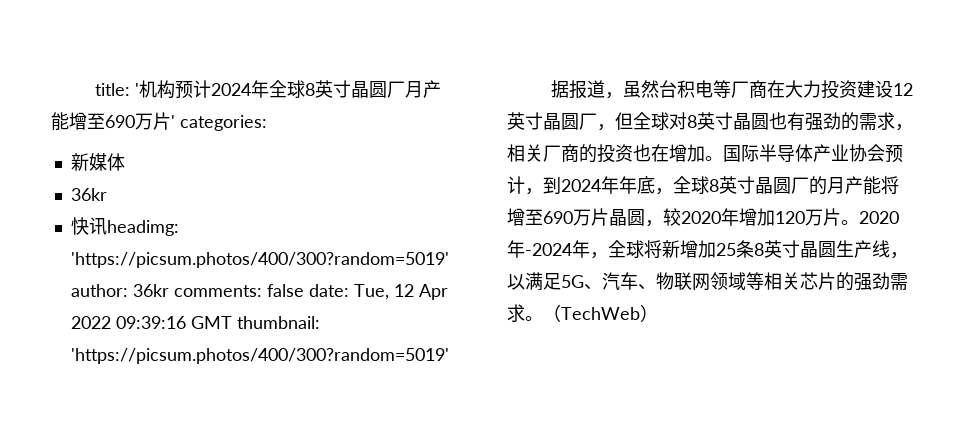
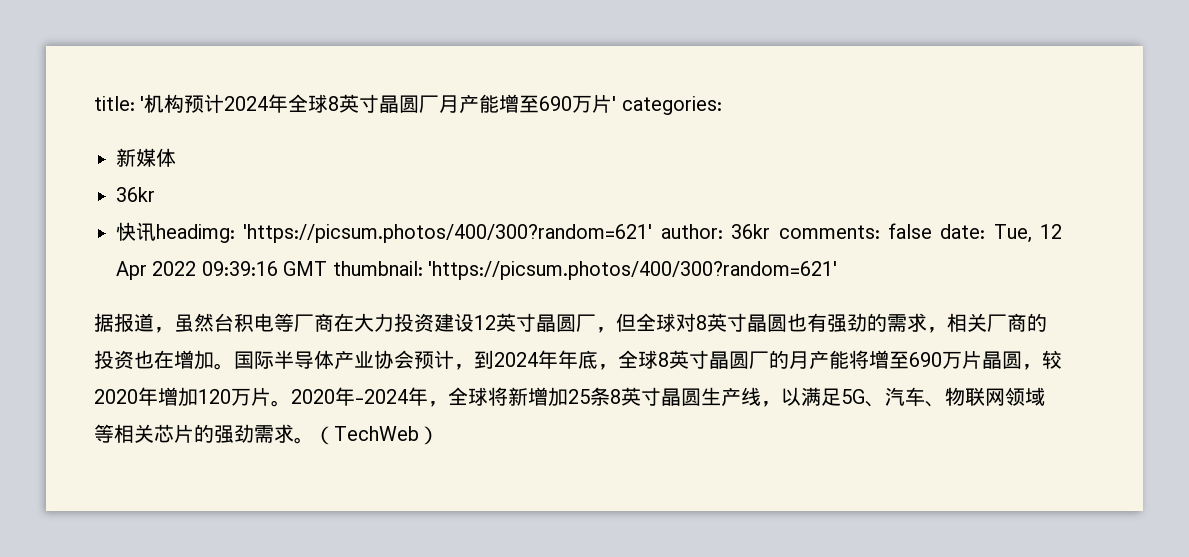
[70,252,449,268] 'https://picsum.photos/400/300?random=5019' -> [243,224,653,243] 'https://picsum.photos/400/300?random=621'
[70,348,449,364] 'https://picsum.photos/400/300?random=5019' -> [428,261,837,280] 'https://picsum.photos/400/300?random=621'

